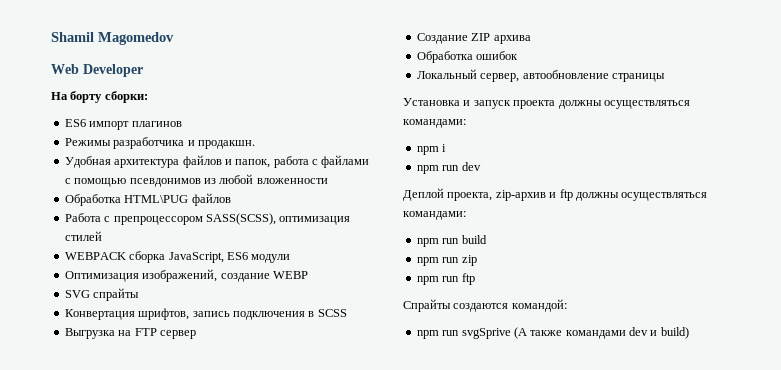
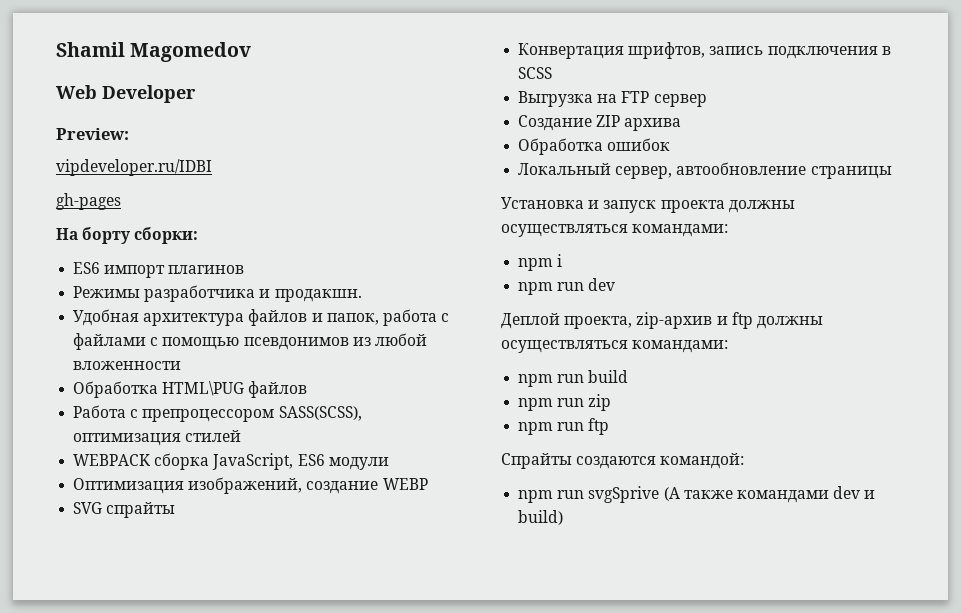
(143, 70) none -> [56,128,129,140] [56,159,212,176] [56,193,121,210] // Preview: // vipdeveloper.ru/IDBI // gh-pages

